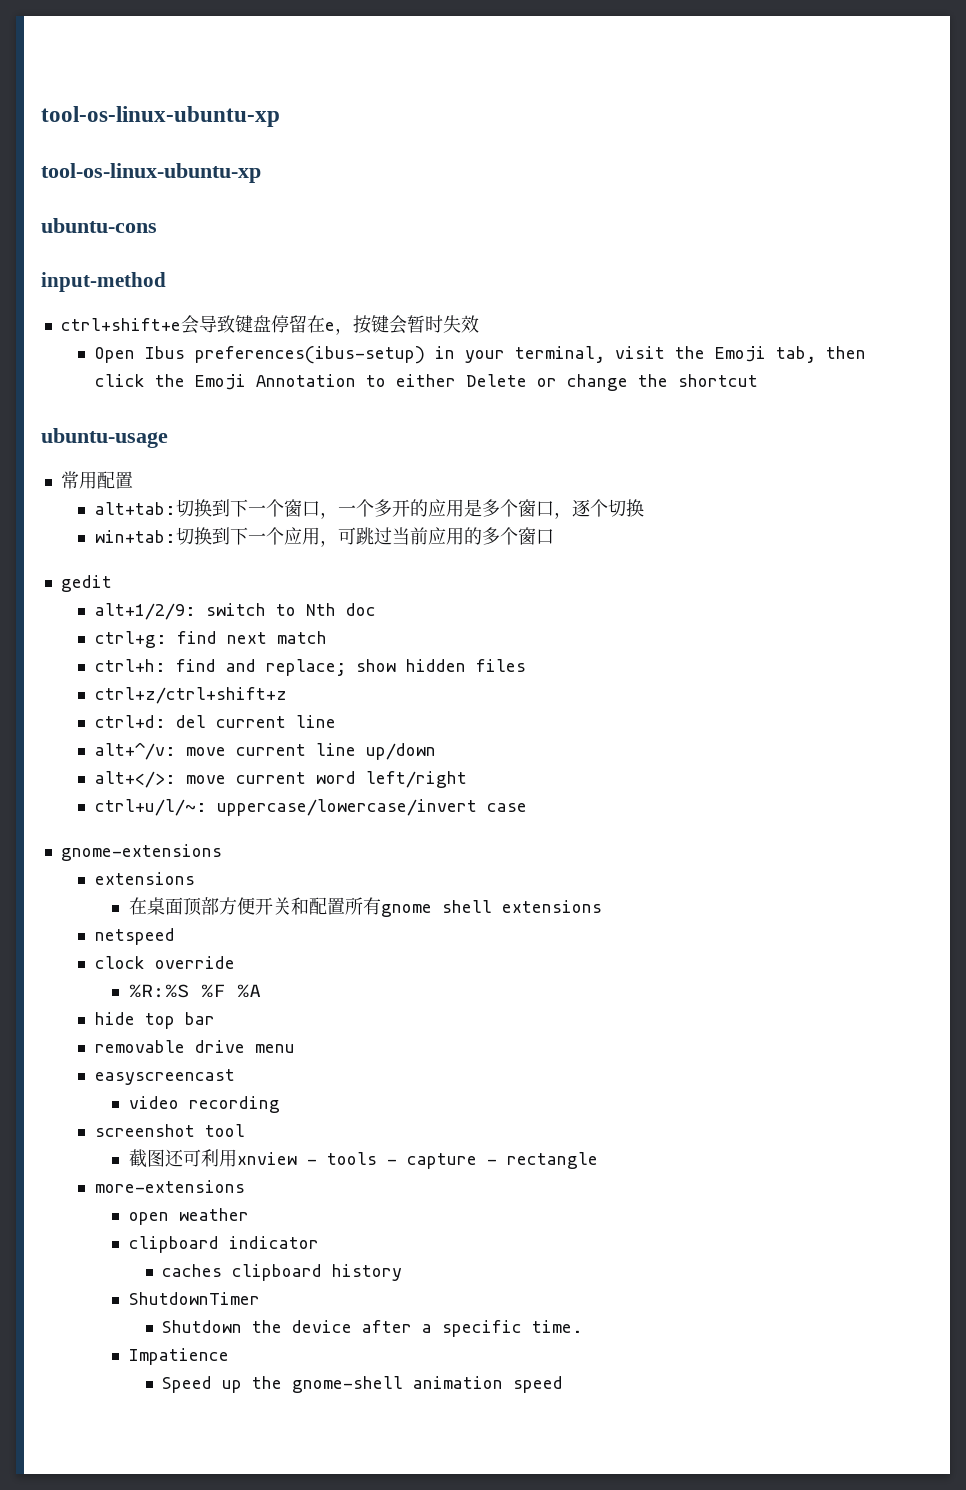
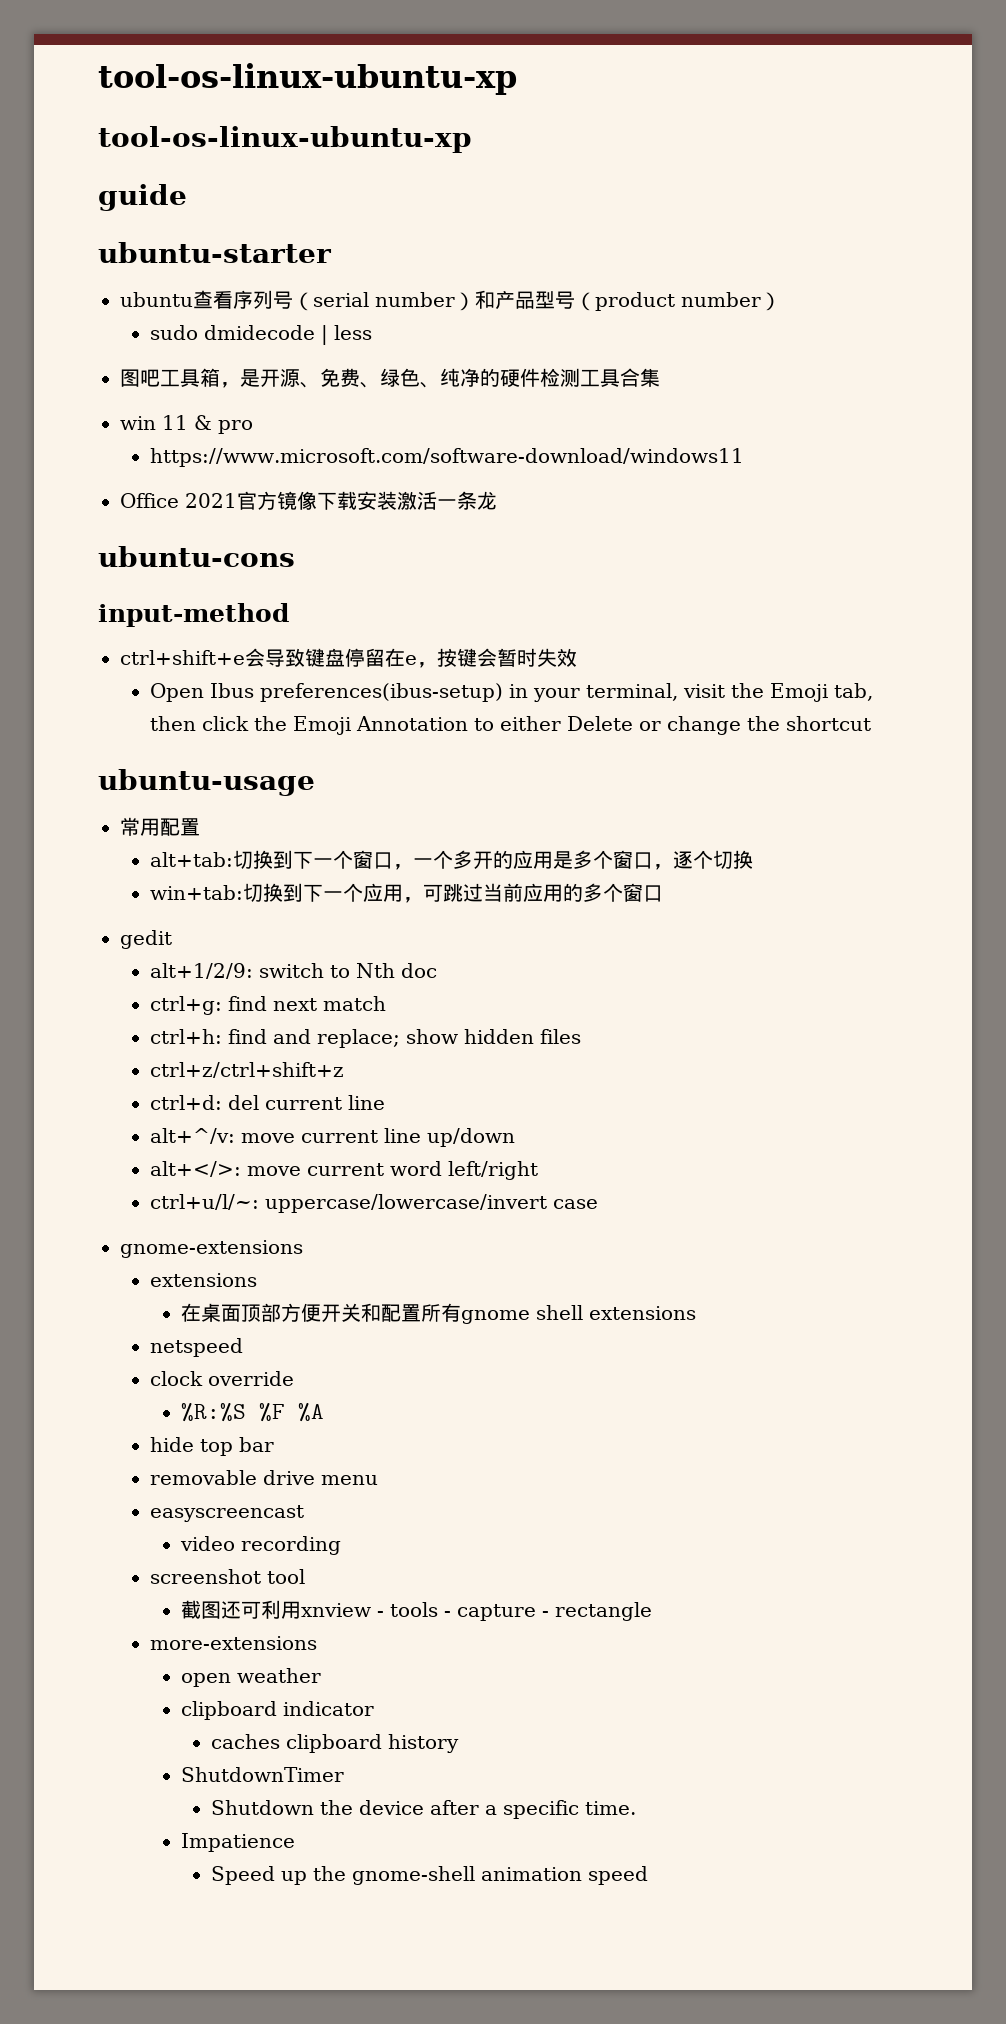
(261, 173) none -> [98,184,187,211] [98,242,332,263] [120,290,781,311] [150,325,373,345] [120,368,660,388] [120,415,253,434] [150,448,745,467] [120,491,497,510] // guide // ubuntu-starter // ubuntu查看序列号（serial number）和产品型号（product number） // sudo dmidecode | less // 图吧工具箱，是开源、免费、绿色、纯净的硬件检测工具合集 // win 11 & pro // https://www.microsoft.com/software-download/windows11 // Office 2021官方镜像下载安装激活一条龙

